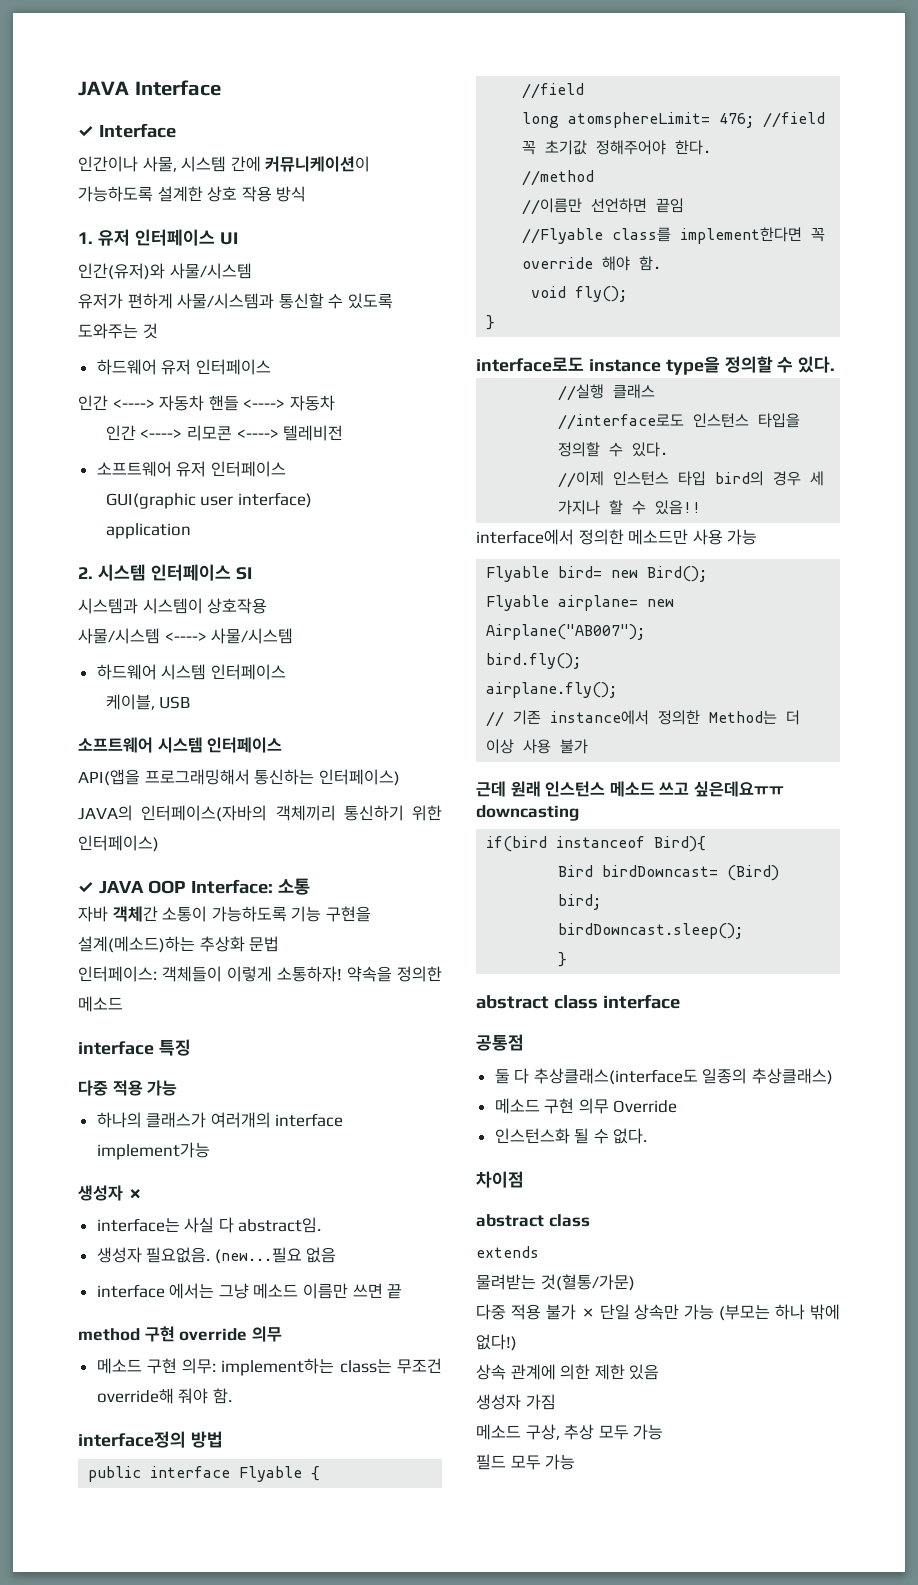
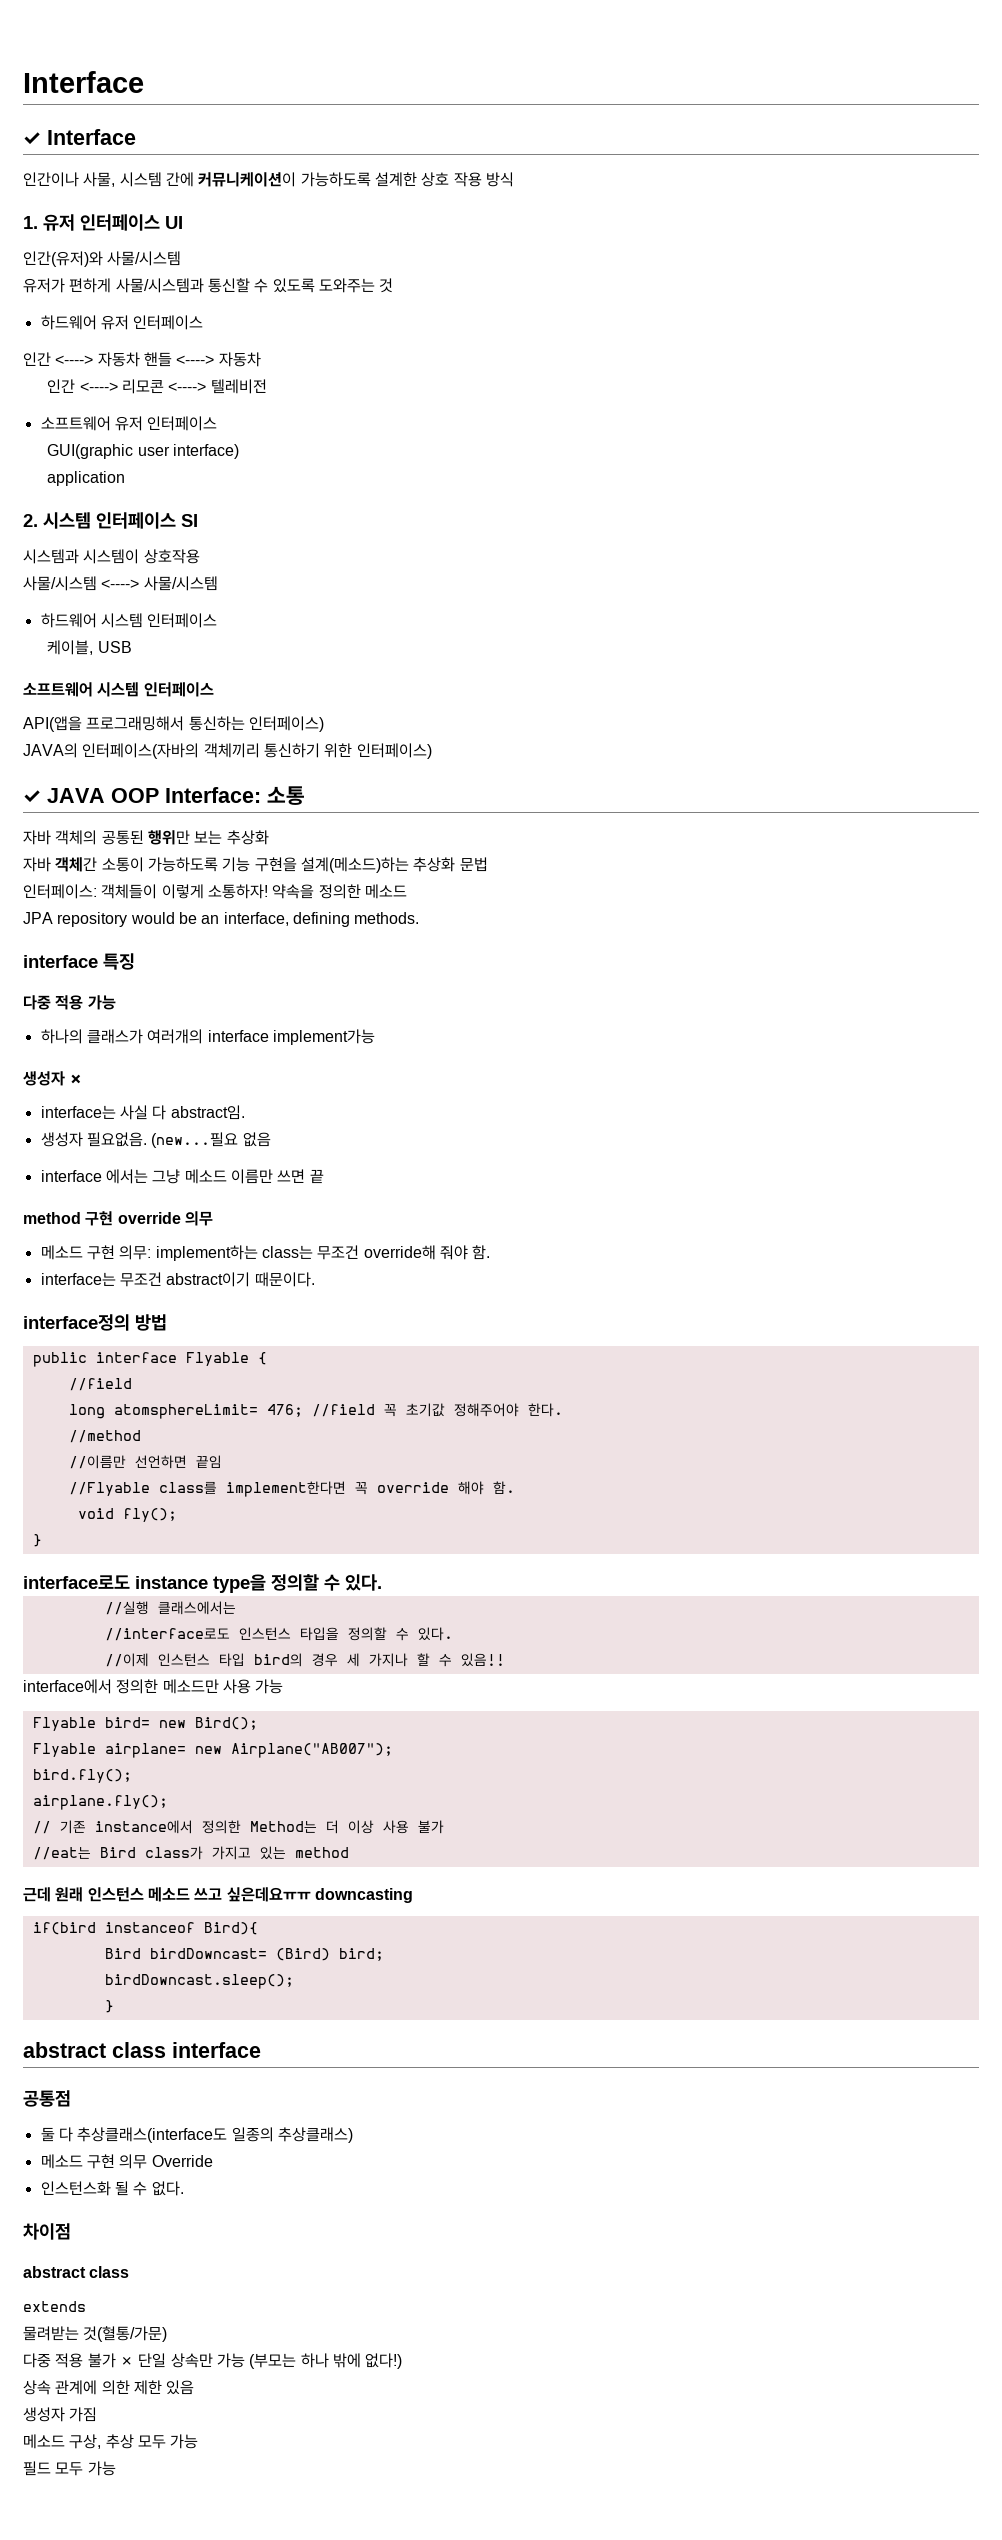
[78,81,129,96] JAVA -> (23, 82) none
(310, 886) none -> [23,830,269,845] // 자바 객체의 공통된 행위만 보는 추상화
(123, 1004) none -> [23,912,420,927] // JPA repository would be an interface, defining methods.
(232, 1396) none -> [40,1272,315,1287] // interface는 무조건 abstract이기 때문이다.
[613,384,656,399] 클래스 -> [157,1601,236,1615] 클래스에서는
(589, 746) none -> [32,1846,349,1860] // //eat는 Bird class가 가지고 있는 method

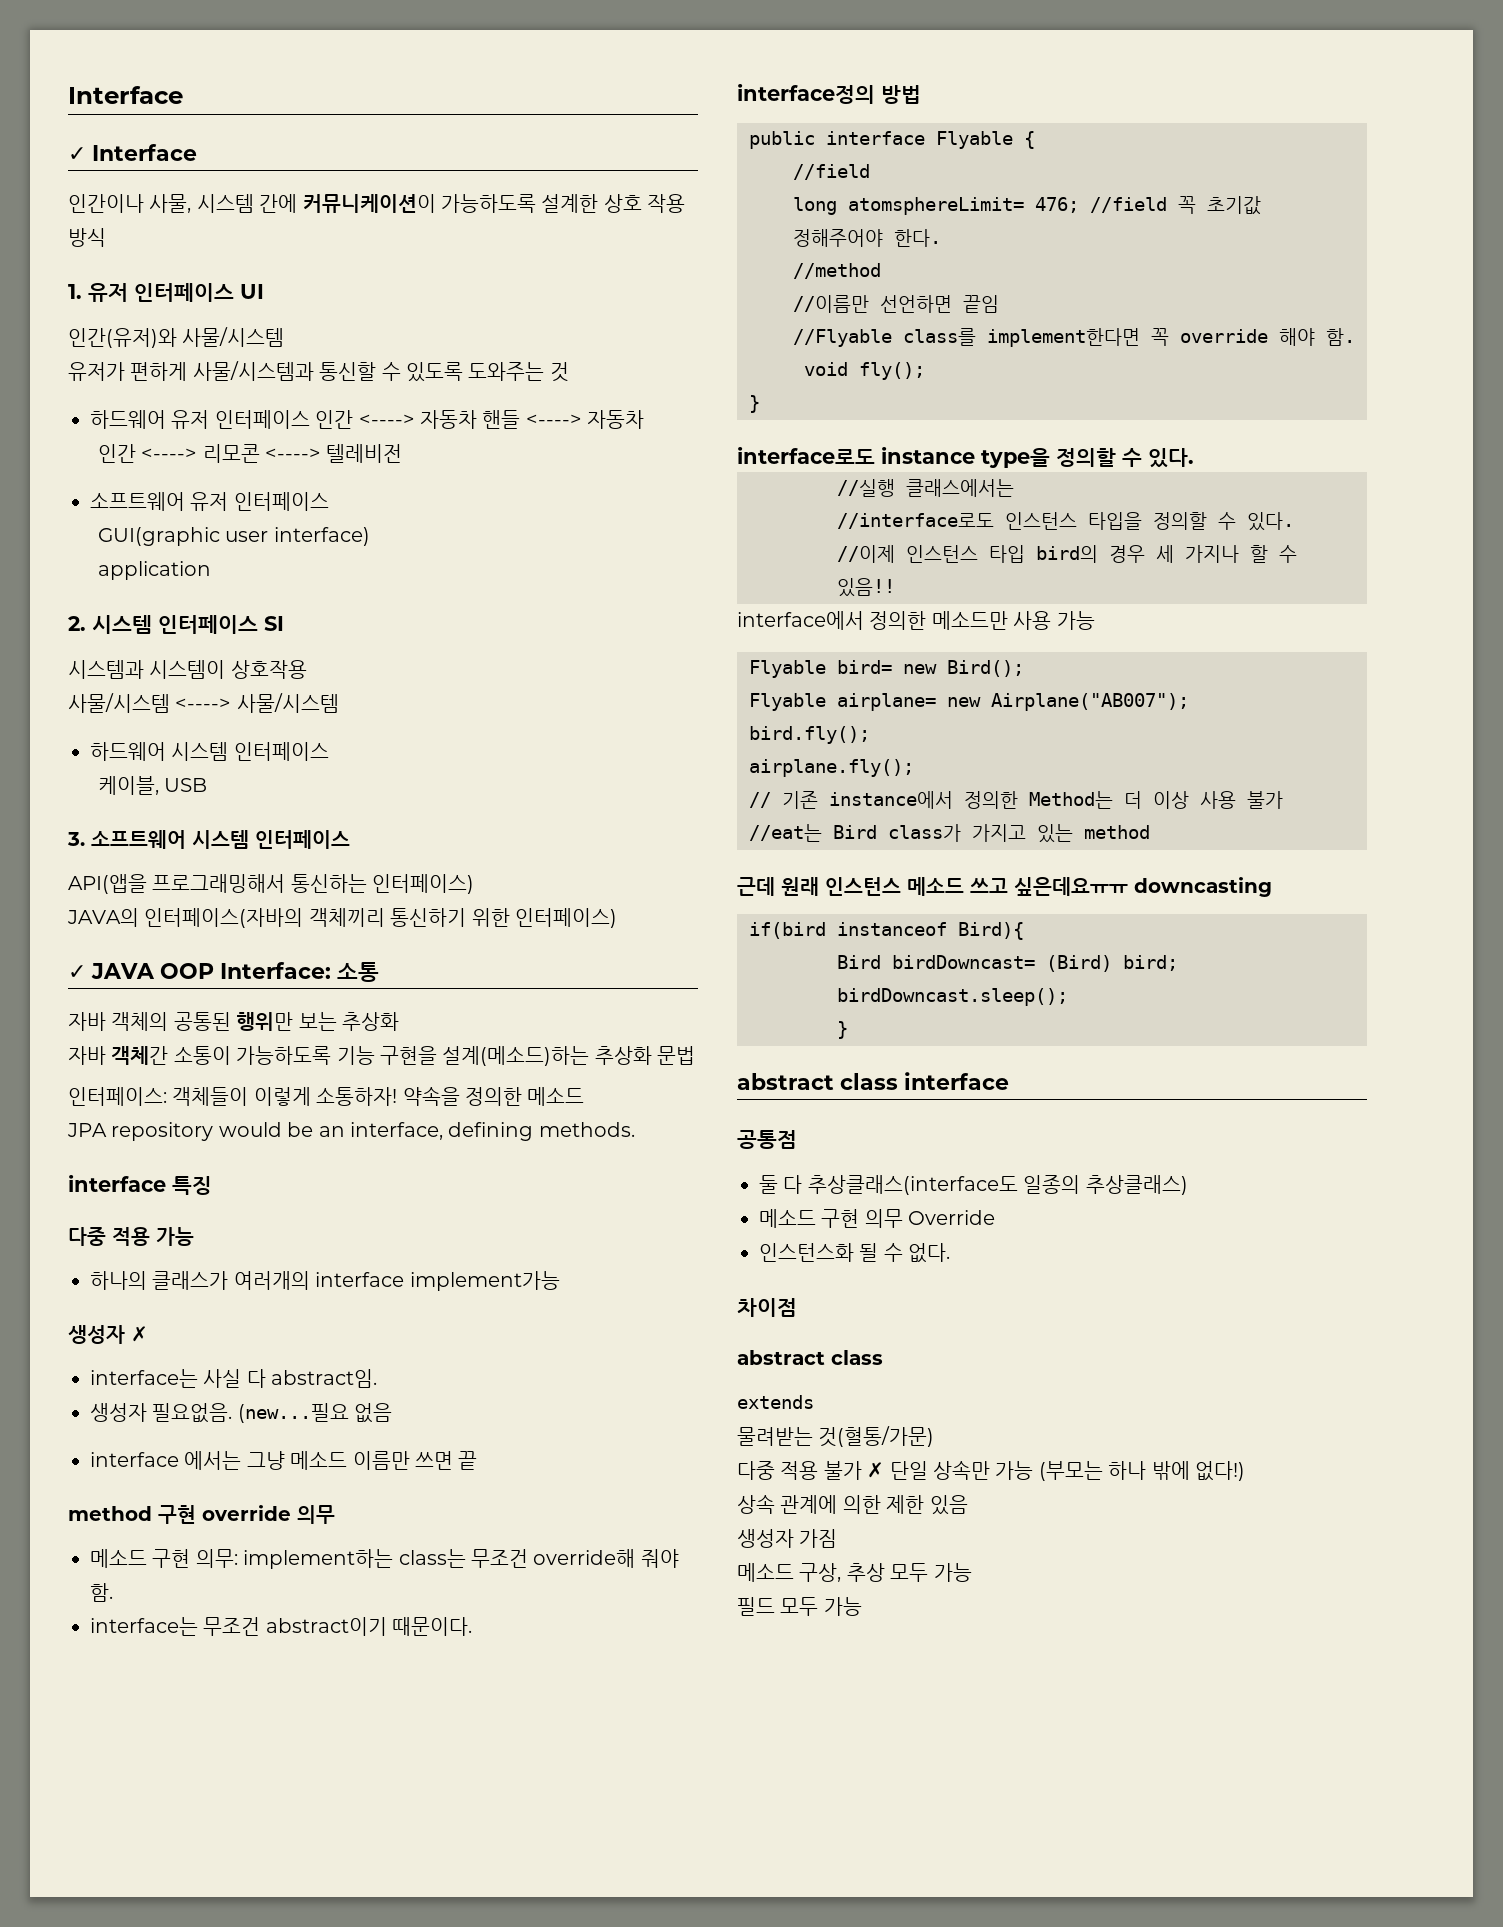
(204, 322) // -> (310, 419) none
(132, 647) none -> [67,832,85,846] 3.

